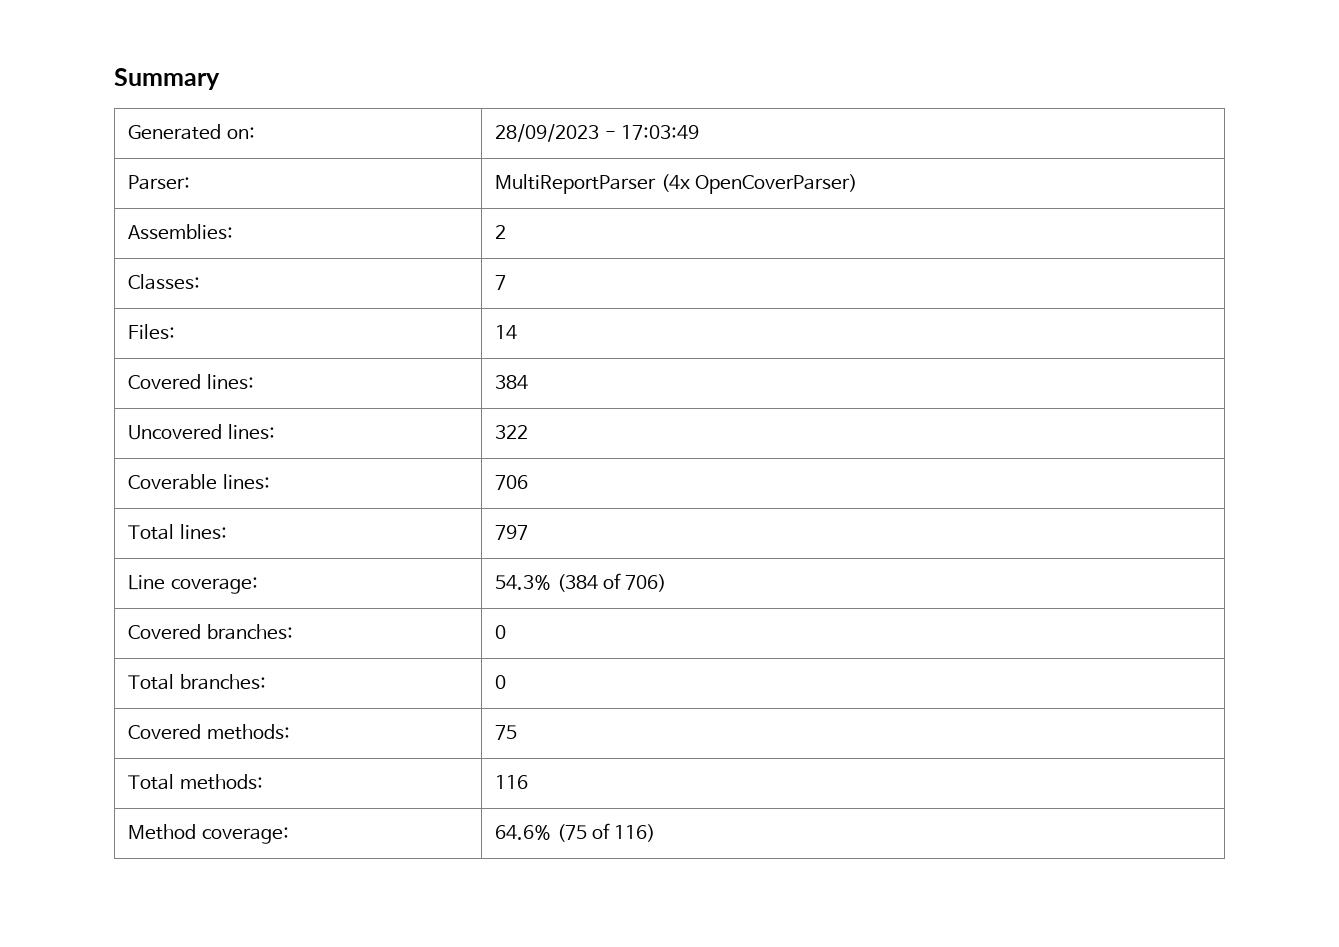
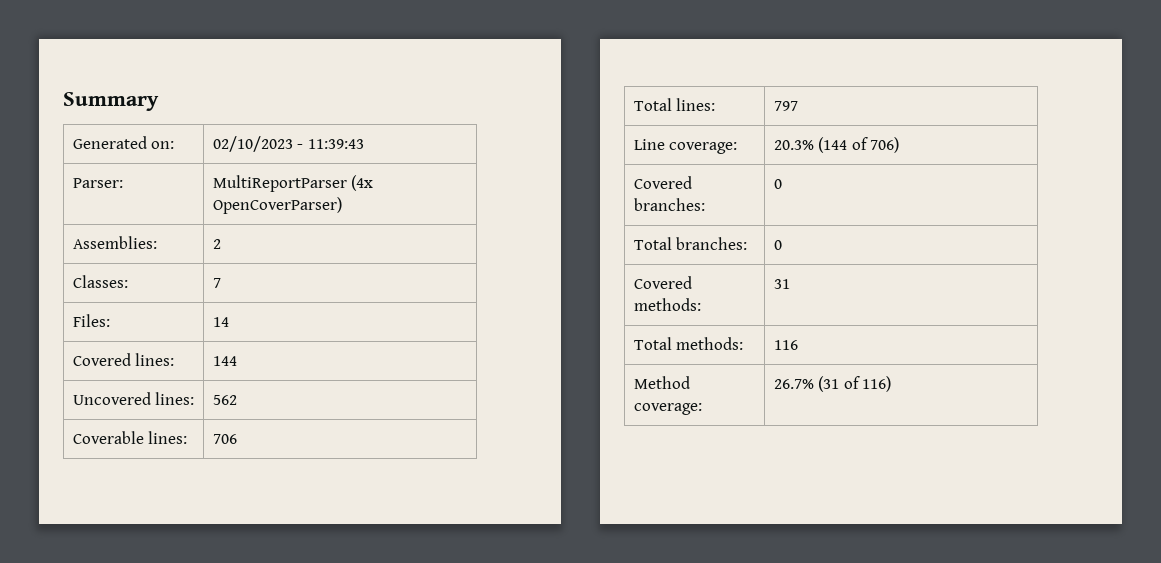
[495,124,699,142] 28/09/2023 - 17:03:49 -> [212,136,364,152] 02/10/2023 - 11:39:43
[495,375,529,389] 384 -> [212,356,237,366] 144
[495,425,529,439] 322 -> [212,395,237,405] 562
[495,574,598,592] 54.3% (384 -> [773,137,848,153] 20.3% (144
[495,725,518,740] 75 -> [773,279,790,289] 31
[495,824,587,842] 64.6% (75 -> [773,376,840,392] 26.7% (31

